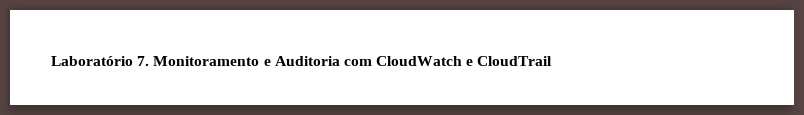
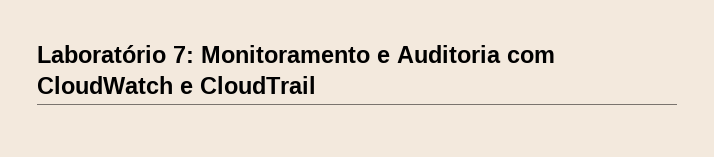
[137,56,150,66] 7. -> [173,46,194,63] 7:

